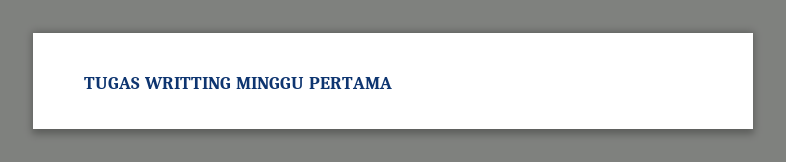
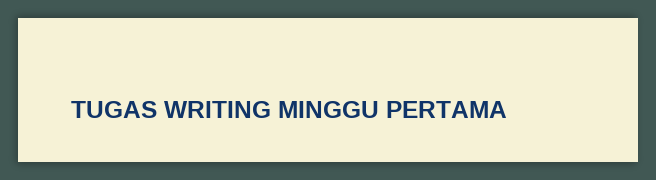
[143,77,231,89] WRITTING -> [164,101,271,118] WRITING

